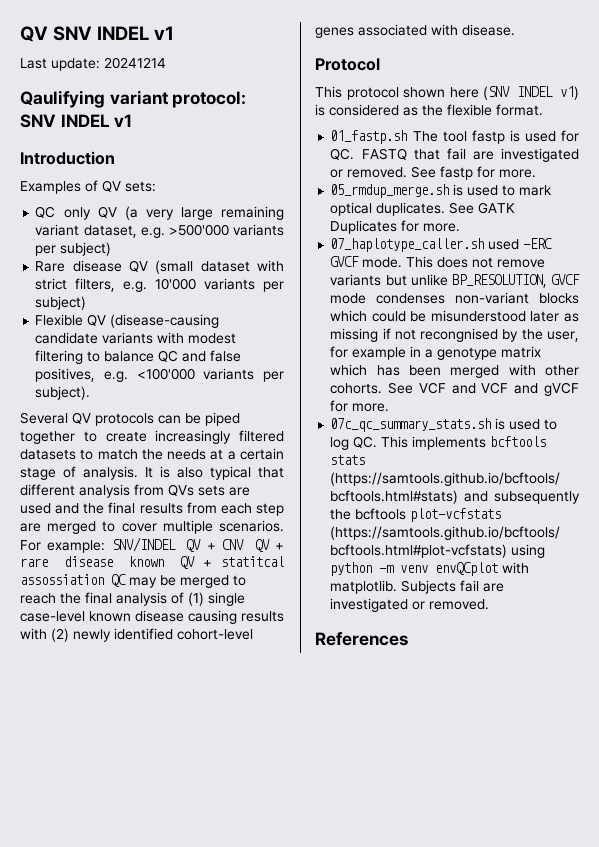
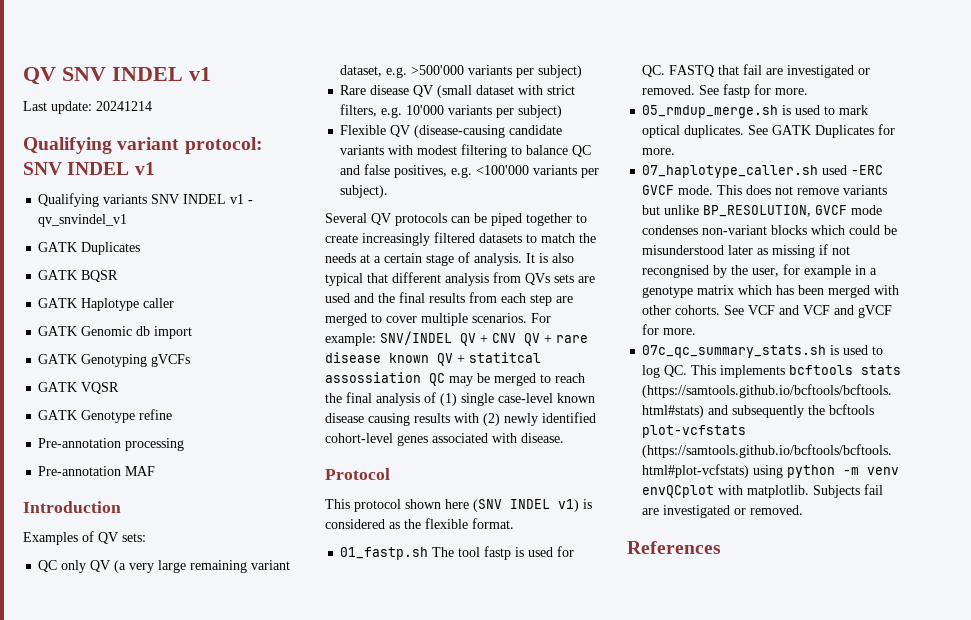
[20,90,105,108] Qaulifying -> [23,137,112,154] Qualifying
(133, 120) none -> [38,193,254,207] [38,214,128,227] [38,242,141,255] [38,270,119,282] [38,298,175,311] [38,326,193,339] [38,354,191,367] [38,382,120,394] [38,409,173,423] [38,438,185,451] [38,466,156,476] // Qualifying variants SNV INDEL v1 - qv_snvindel_v1 // GATK Duplicates // GATK BQSR // GATK Haplotype caller // GATK Genomic db import // GATK Genotyping gVCFs // GATK VQSR // GATK Genotype refine // Pre-annotation processing // Pre-annotation MAF

